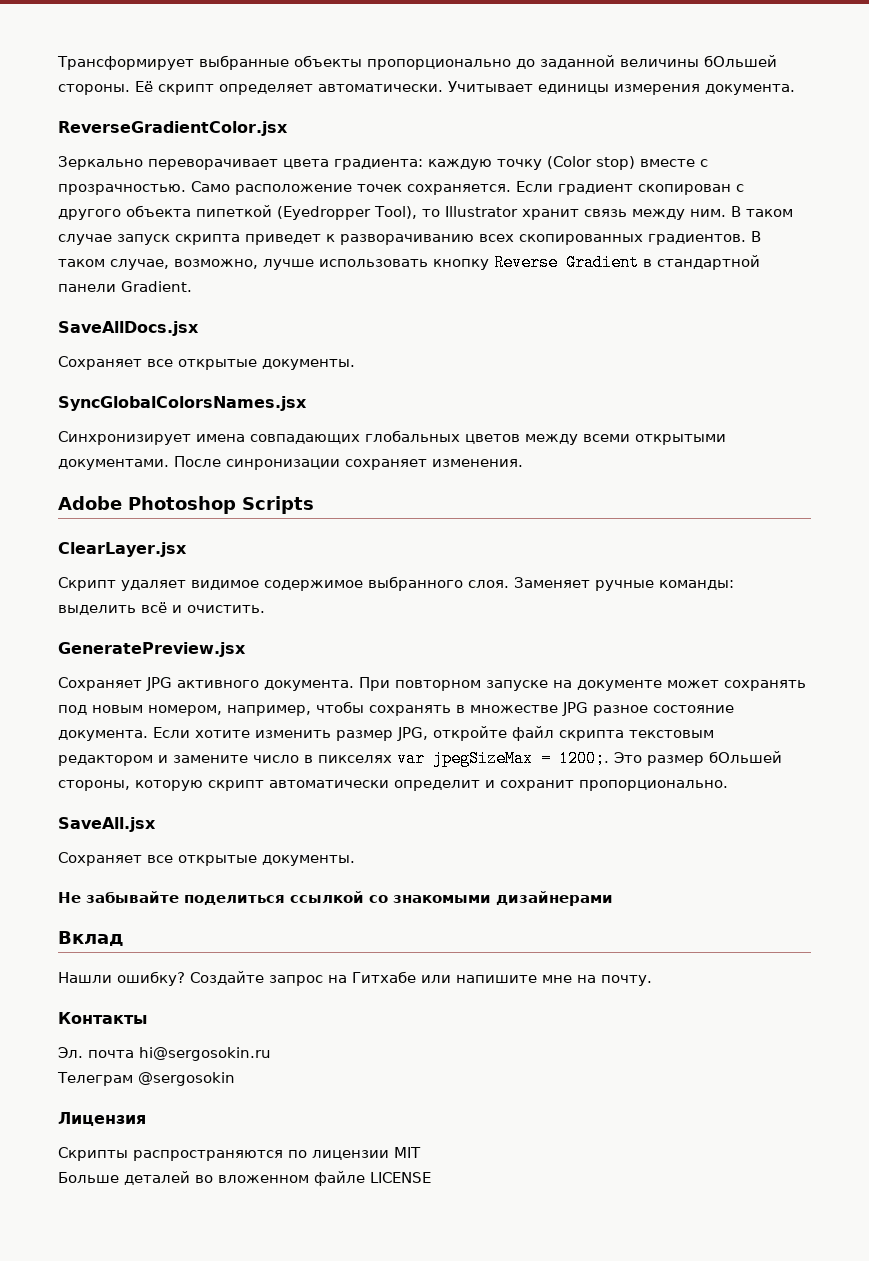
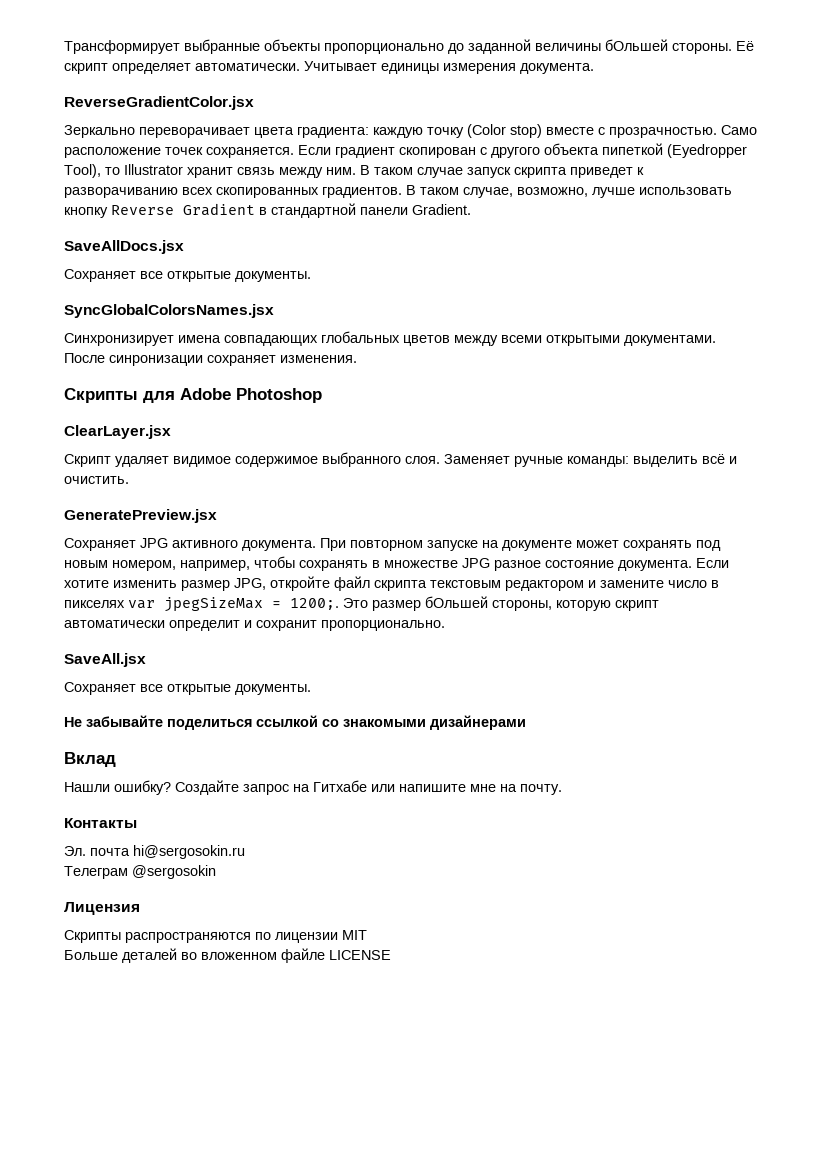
(523, 463) none -> [64,388,175,403] Скрипты для
[242,496,314,514] Scripts -> (322, 395) none

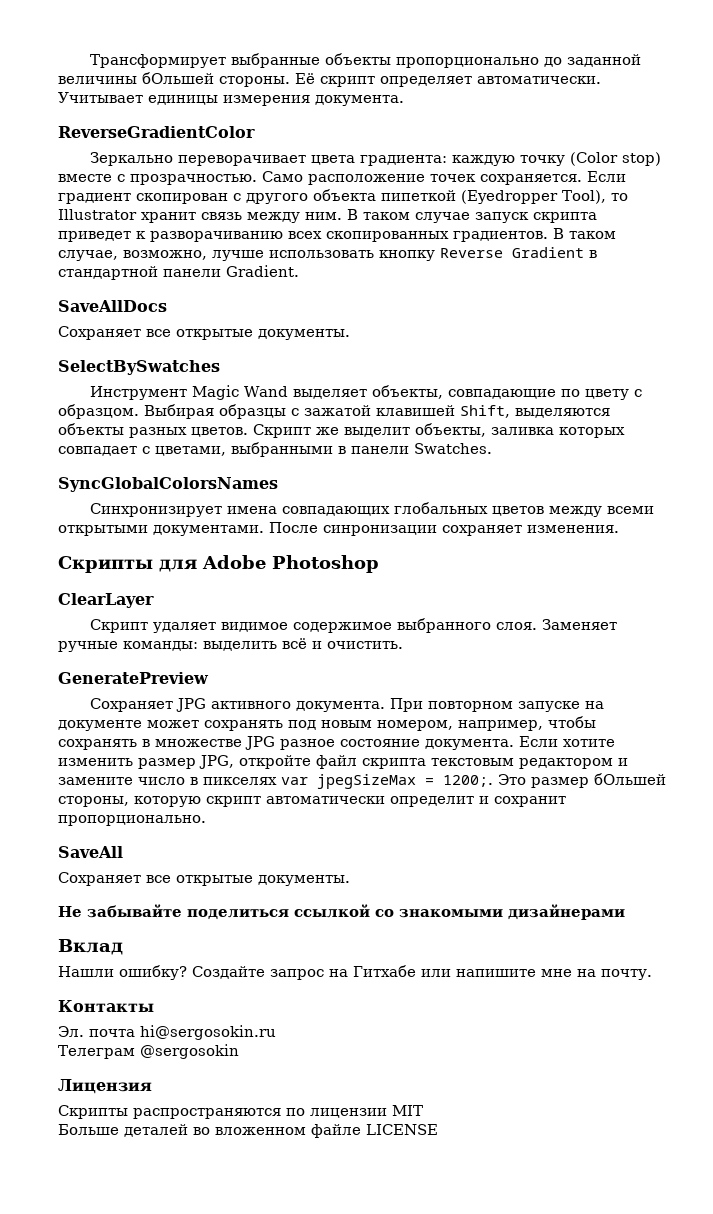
[64,96,254,110] ReverseGradientColor.jsx -> [58,126,255,138] ReverseGradientColor
[64,240,184,254] [64,269,311,282] [64,304,274,318] SaveAllDocs.jsx // Сохраняет все открытые документы. // SyncGlobalColorsNames.jsx -> [58,300,167,312] [58,326,350,340] [58,360,220,375] [89,385,642,400] [58,404,610,419] [58,423,625,438] [58,442,492,457] [58,477,278,492] SaveAllDocs // Сохраняет все открытые документы. // SelectBySwatches // Инструмент Magic Wand выделяет объекты, совпадающие по цвету с образцом. Выбирая образцы с зажатой клавишей Shift, выделяются объекты разных цветов. Скрипт же выделит объекты, заливка которых совпадает с цветами, выбранными в панели Swatches. // SyncGlobalColorsNames
[64,425,171,439] ClearLayer.jsx -> [58,593,154,608] ClearLayer
[64,509,217,523] GeneratePreview.jsx -> [58,672,209,684] GeneratePreview
[64,653,146,667] SaveAll.jsx -> [58,846,123,858] SaveAll

